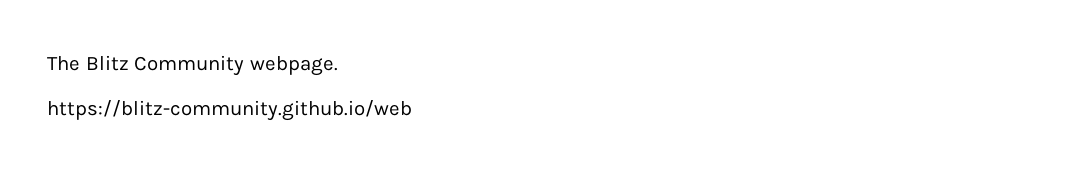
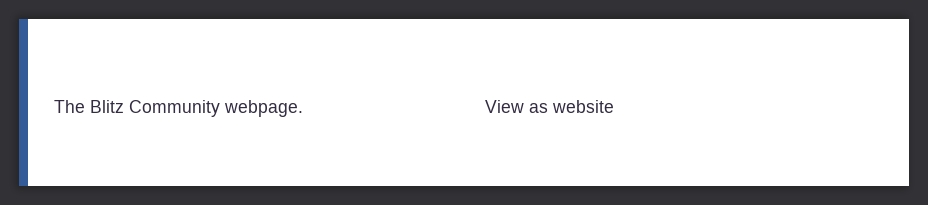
[47,100,412,121] https://blitz-community.github.io/web -> [485,100,614,113] View as website

